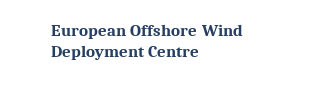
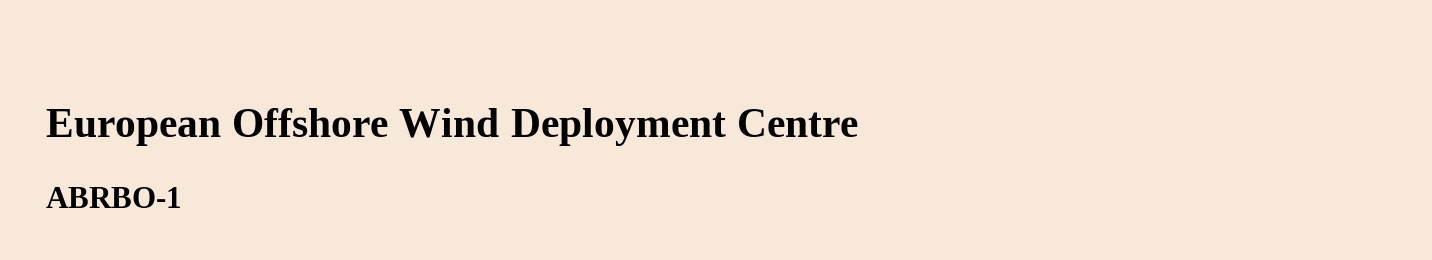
(200, 51) none -> [46,187,182,208] // ABRBO-1

